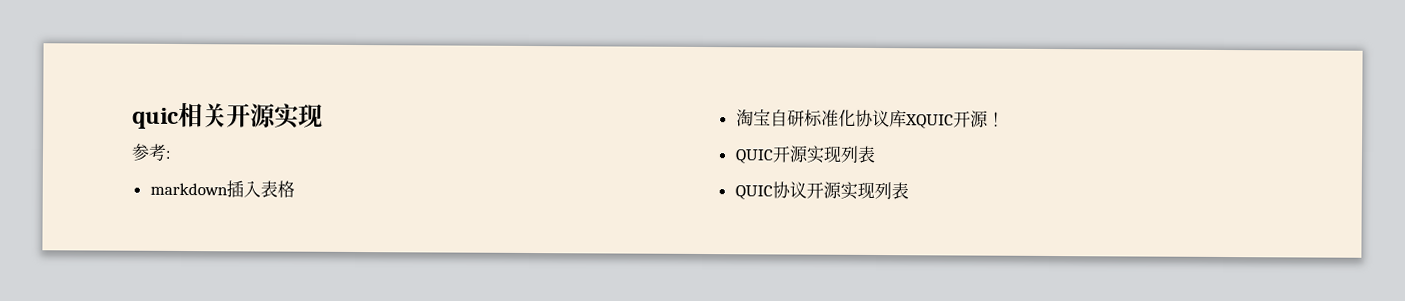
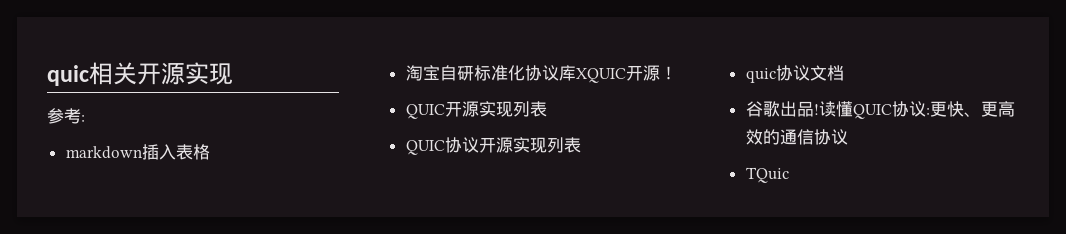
(909, 191) none -> [745,65,844,83] [745,101,1015,119] [745,129,848,145] [745,167,789,183] // quic协议文档 // 谷歌出品!读懂QUIC协议:更快、更高效的通信协议 // TQuic

